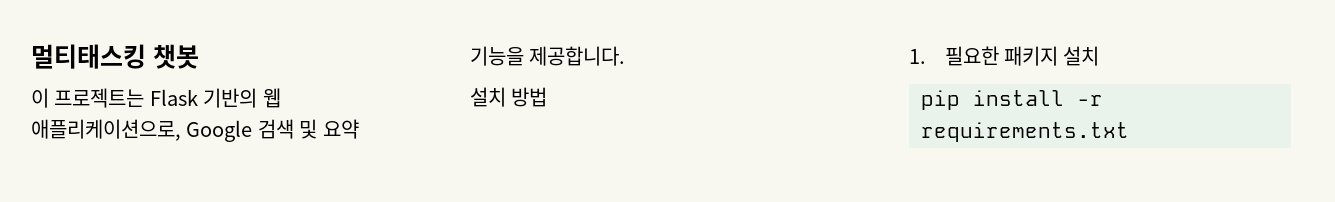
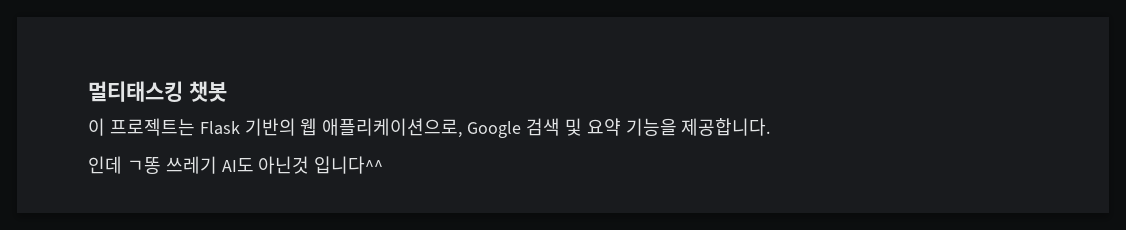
[470,87,548,107] [909,46,1100,66] [921,90,1103,110] [921,122,1129,142] 설치 방법 // 1. 필요한 패키지 설치 // pip install -r requirements.txt -> [88,156,384,174] 인데 ㄱ똥 쓰레기 AI도 아닌것 입니다^^

